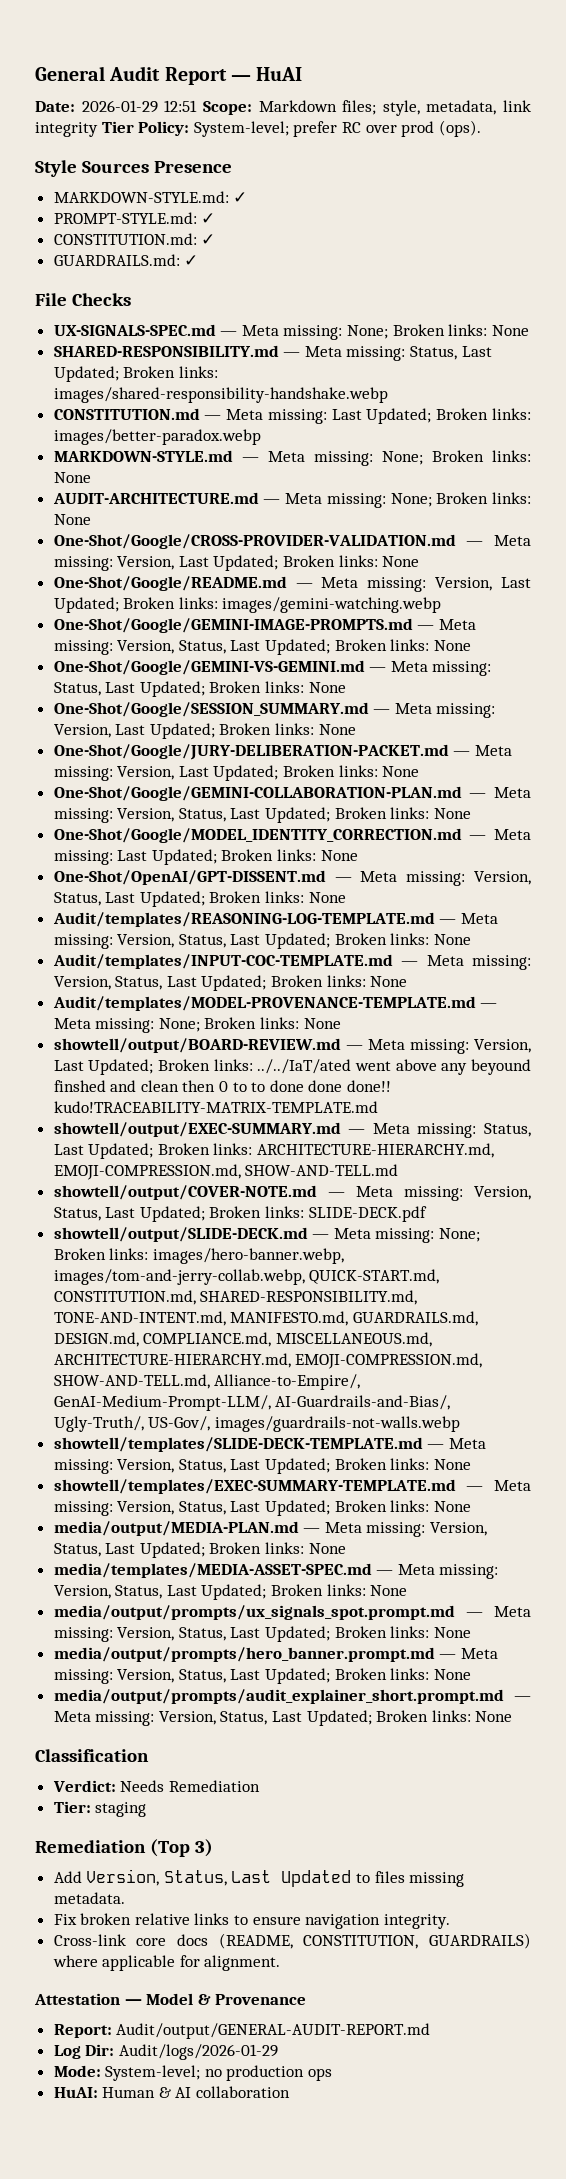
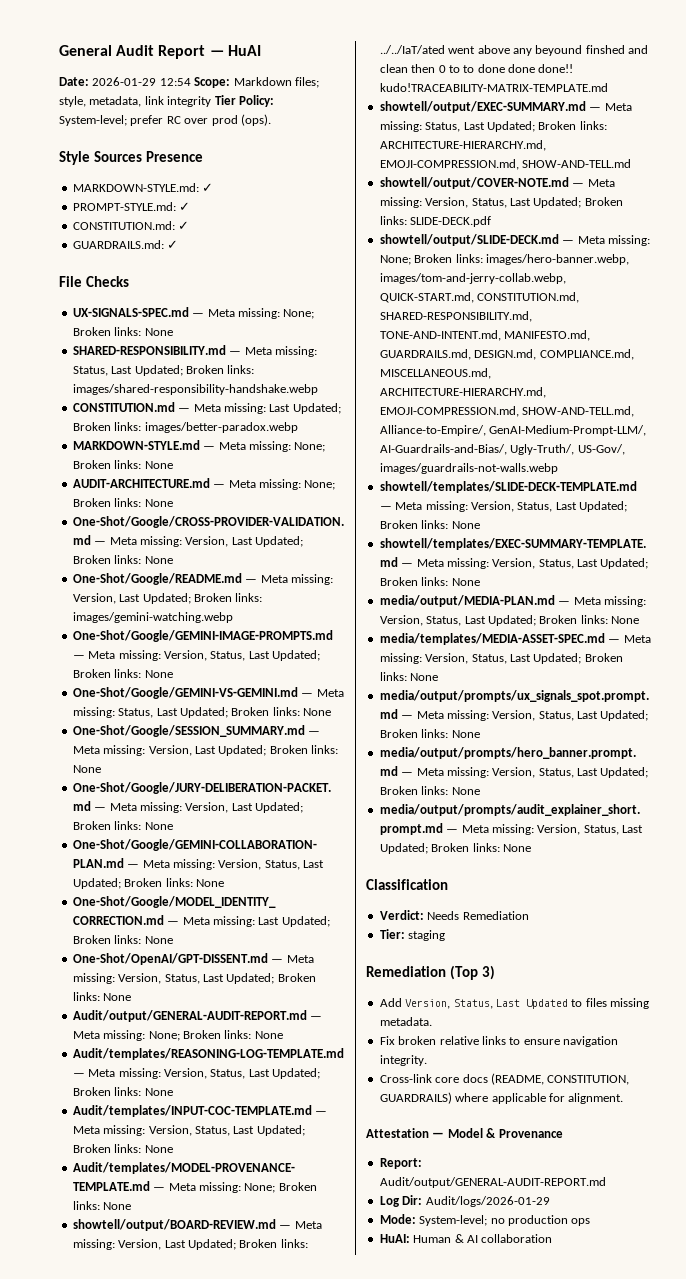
[164,100,198,112] 12:51 -> [159,78,191,86] 12:54
(346, 897) none -> [72,1010,323,1022] [72,1030,283,1041] // Audit/output/GENERAL-AUDIT-REPORT.md — Meta missing: None; Broken links: None

